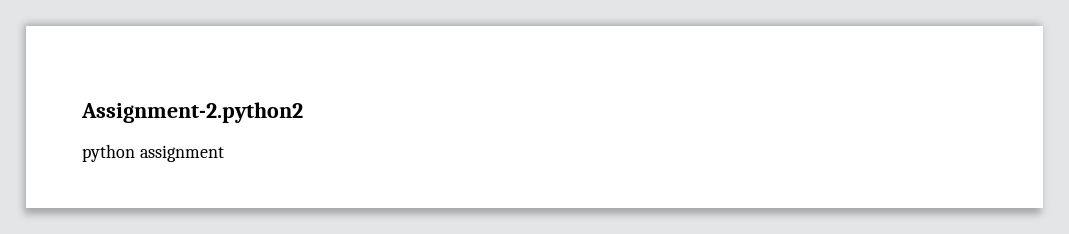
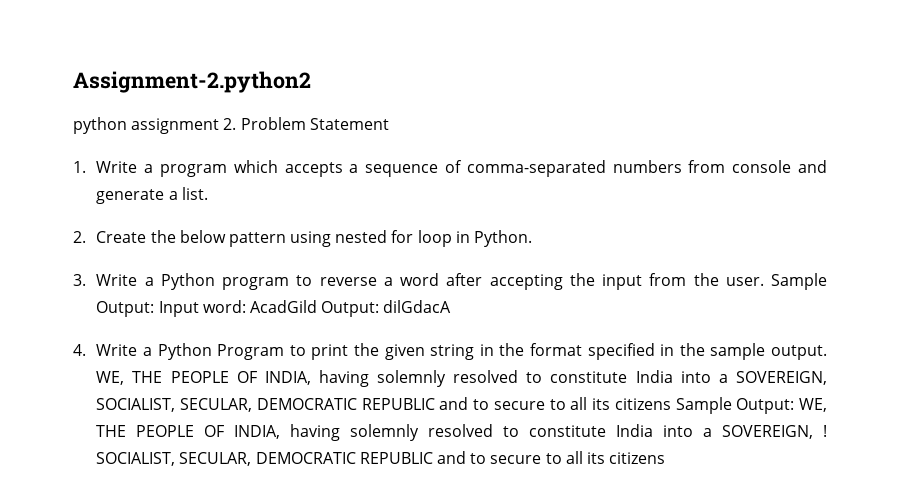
(224, 153) none -> [223,117,389,130] [73,160,828,177] [96,187,208,204] [73,230,532,247] [73,273,827,290] [96,300,452,317] [73,343,827,360] [96,370,827,387] [96,397,827,414] [96,424,827,441] [96,451,666,466] 2. Problem Statement // 1. Write a program which accepts a sequence of comma-separated numbers from console and generate a list. // 2. Create the below pattern using nested for loop in Python. // 3. Write a Python program to reverse a word after accepting the input from the user. Sample Output: Input word: AcadGild Output: dilGdacA // 4. Write a Python Program to print the given string in the format specified in the sample output. WE, THE PEOPLE OF INDIA, having solemnly resolved to constitute India into a SOVEREIGN, SOCIALIST, SECULAR, DEMOCRATIC REPUBLIC and to secure to all its citizens Sample Output: WE, THE PEOPLE OF INDIA, having solemnly resolved to constitute India into a SOVEREIGN, ! SOCIALIST, SECULAR, DEMOCRATIC REPUBLIC and to secure to all its citizens

